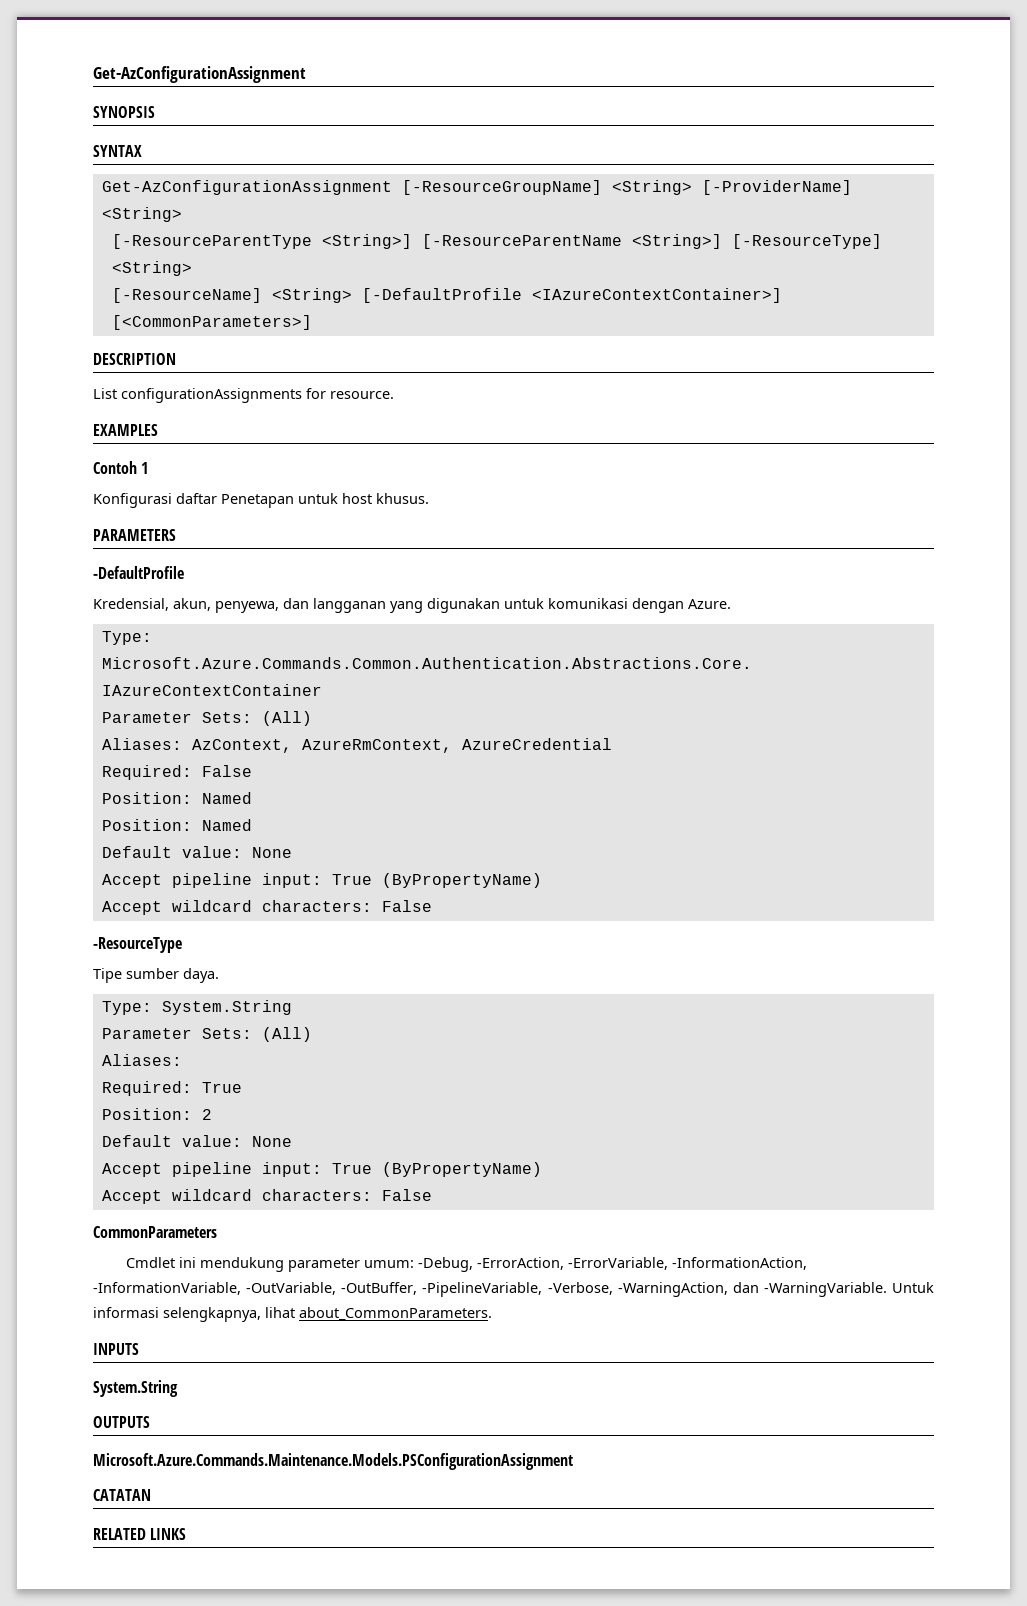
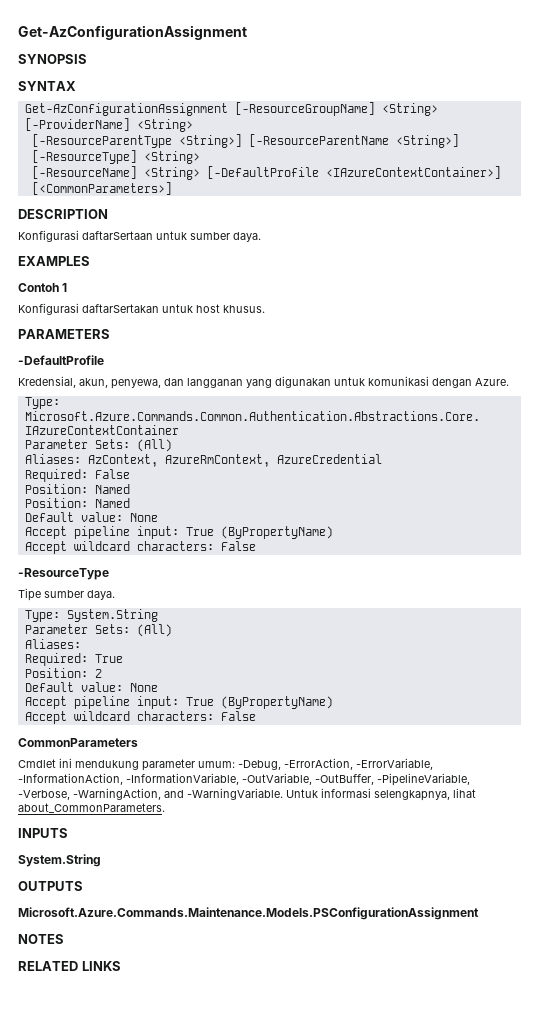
[93,388,394,403] List configurationAssignments for resource. -> [18,230,261,242] Konfigurasi daftarSertaan untuk sumber daya.
[176,493,294,508] daftar Penetapan -> [82,304,159,313] daftarSertakan
[732,1282,759,1293] dan -> [164,790,184,798] and
[93,1489,151,1501] CATATAN -> [18,934,64,944] NOTES

